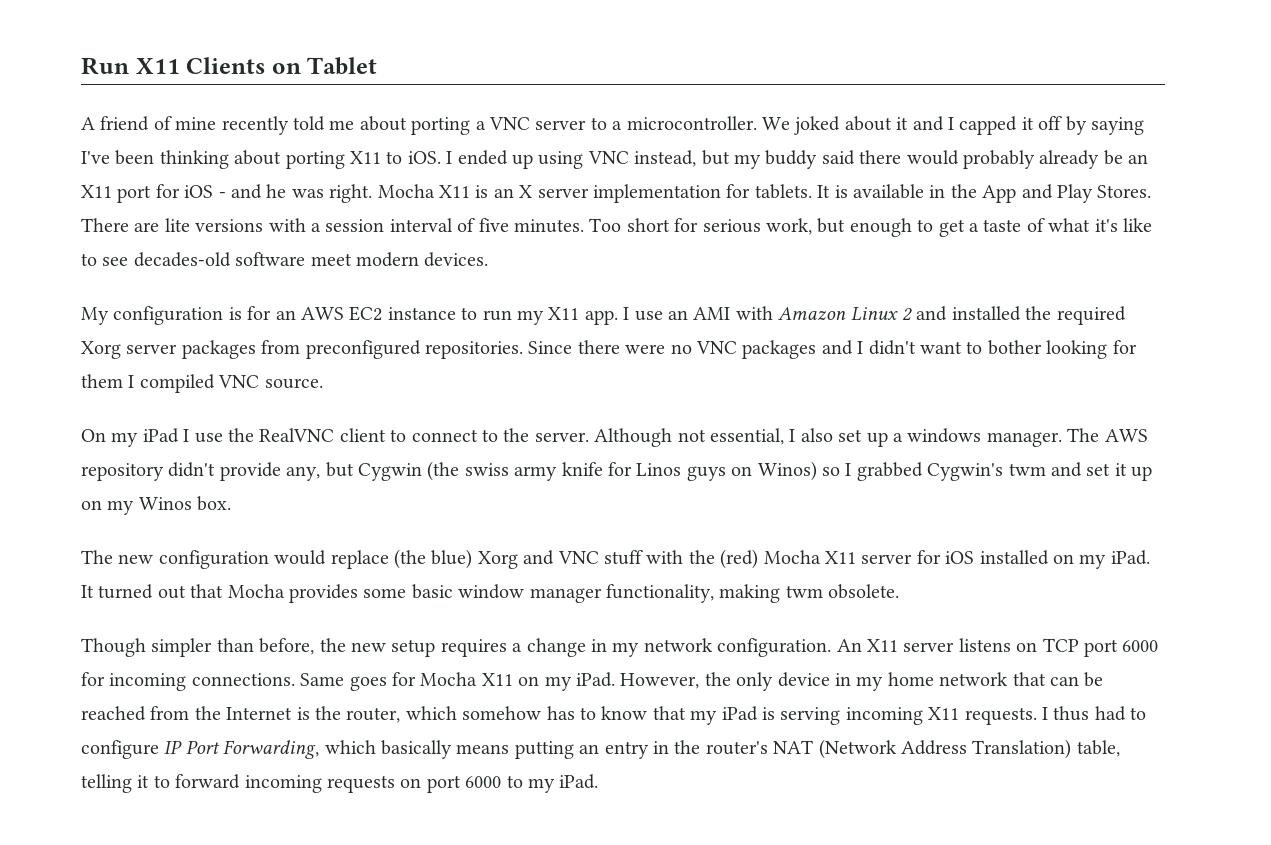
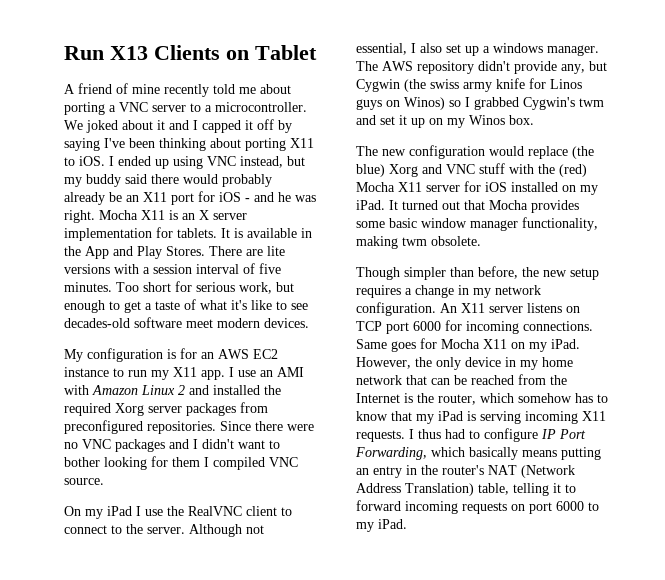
[135,58,180,74] X11 -> [110,46,148,60] X13

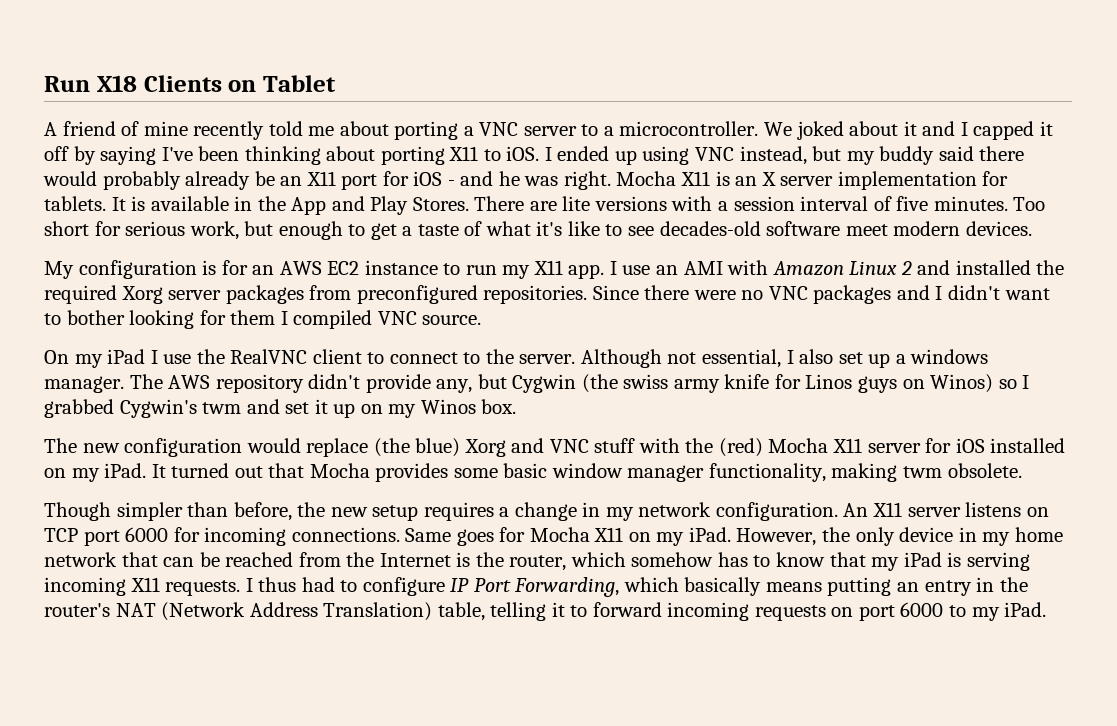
[110,46,148,60] X13 -> [96,75,137,92] X18

